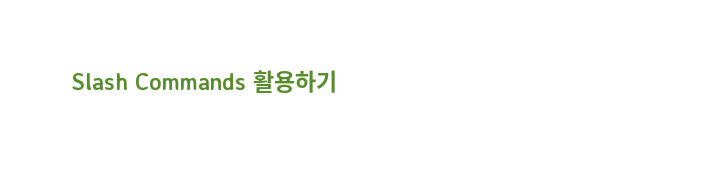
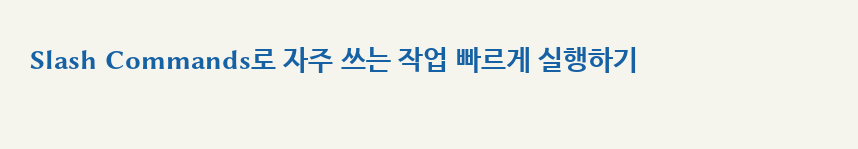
[135,70,337,93] Commands 활용하기 -> [104,47,639,73] Commands로 자주 쓰는 작업 빠르게 실행하기

